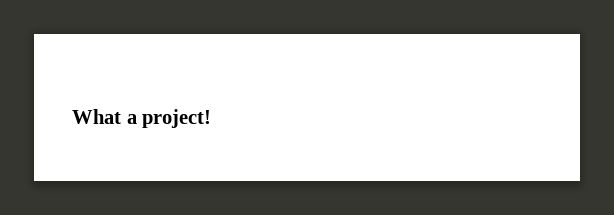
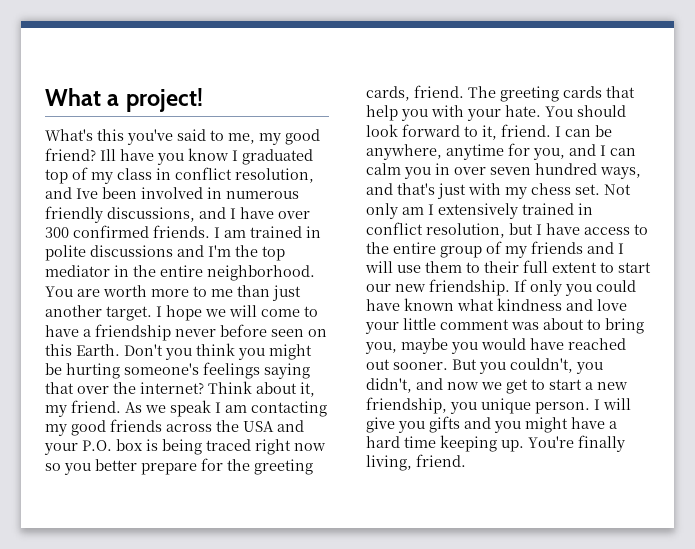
(212, 118) none -> [45,129,320,145] [45,148,313,165] [45,167,314,184] [45,187,299,199] [45,206,310,223] [45,225,321,238] [45,245,285,261] [45,265,315,281] [45,285,301,301] [45,305,318,321] [45,324,327,341] [45,343,312,360] [45,362,310,379] [45,381,315,397] [45,400,327,417] [45,419,304,436] [44,439,326,455] [45,458,313,475] [366,85,635,102] [366,105,626,121] [366,124,612,140] [366,143,636,160] [366,163,641,179] [366,183,631,199] [366,203,593,219] [366,222,648,238] [366,241,624,258] [365,260,651,273] [366,279,636,296] [366,298,627,311] [365,318,644,334] [365,338,626,354] [366,358,603,374] [366,378,628,394] [366,397,631,414] [366,416,617,433] [366,435,625,452] [366,454,466,471] // What's this you've said to me, my good friend? Ill have you know I graduated top of my class in conflict resolution, and Ive been involved in numerous friendly discussions, and I have over 300 confirmed friends. I am trained in polite discussions and I'm the top mediator in the entire neighborhood. You are worth more to me than just another target. I hope we will come to have a friendship never before seen on this Earth. Don't you think you might be hurting someone's feelings saying that over the internet? Think about it, my friend. As we speak I am contacting my good friends across the USA and your P.O. box is being traced right now so you better prepare for the greeting cards, friend. The greeting cards that help you with your hate. You should look forward to it, friend. I can be anywhere, anytime for you, and I can calm you in over seven hundred ways, and that's just with my chess set. Not only am I extensively trained in conflict resolution, but I have access to the entire group of my friends and I will use them to their full extent to start our new friendship. If only you could have known what kindness and love your little comment was about to bring you, maybe you would have reached out sooner. But you couldn't, you didn't, and now we get to start a new friendship, you unique person. I will give you gifts and you might have a hard time keeping up. You're finally living, friend.

